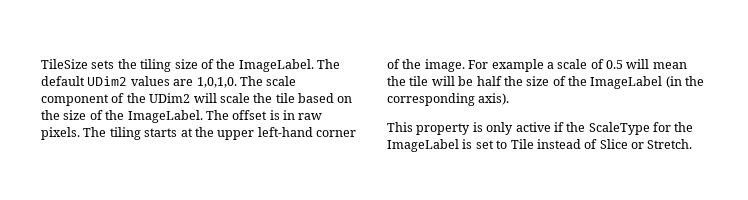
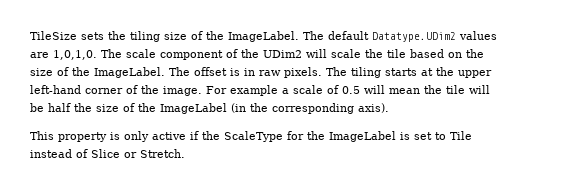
[87,76,128,86] UDim2 -> [372,32,456,42] Datatype.UDim2

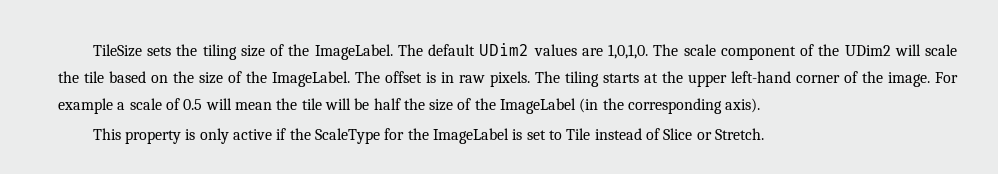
[372,32,456,42] Datatype.UDim2 -> [479,43,530,56] UDim2

